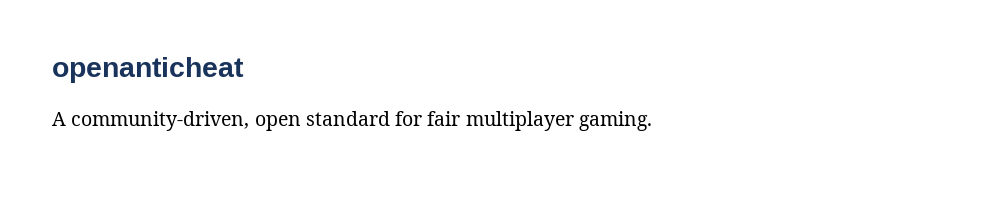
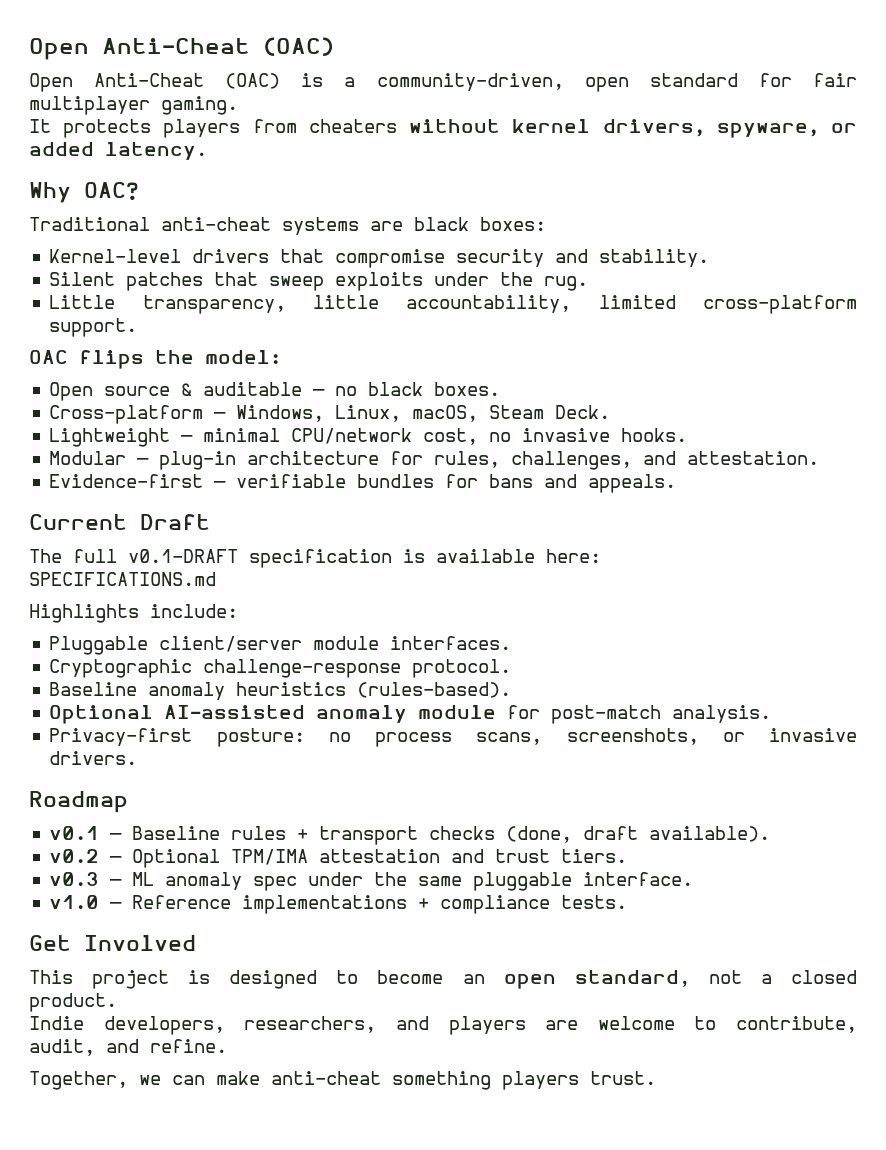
[52,57,244,83] [52,112,66,126] openanticheat // A -> [29,37,334,60] [29,73,356,92] Open Anti-Cheat (OAC) // Open Anti-Cheat (OAC) is a
(652, 121) none -> [29,119,857,138] [29,142,207,160] [29,182,139,203] [29,217,546,235] [49,249,710,268] [49,272,589,291] [49,295,857,314] [49,318,138,337] [29,350,281,369] [49,382,501,401] [49,405,611,424] [49,428,688,447] [49,451,820,470] [49,474,677,493] [29,514,210,530] [29,549,601,568] [29,572,216,586] [29,604,238,623] [49,636,512,655] [49,659,512,678] [49,682,512,700] [49,705,772,724] [49,728,857,747] [49,751,138,765] [29,791,128,813] [49,826,771,845] [49,849,628,868] [49,872,694,891] [49,895,628,914] [29,935,196,951] [29,970,858,989] [29,993,117,1012] [29,1016,857,1035] [29,1039,227,1056] [29,1071,656,1090] // It protects players from cheaters without kernel drivers, spyware, or added latency. // Why OAC? // Traditional anti-cheat systems are black boxes: // Kernel-level drivers that compromise security and stability. // Silent patches that sweep exploits under the rug. // Little transparency, little accountability, limited cross-platform support. // OAC flips the model: // Open source & auditable — no black boxes. // Cross-platform — Windows, Linux, macOS, Steam Deck. // Lightweight — minimal CPU/network cost, no invasive hooks. // Modular — plug-in architecture for rules, challenges, and attestation. // Evidence-first — verifiable bundles for bans and appeals. // Current Draft // The full v0.1-DRAFT specification is available here: // SPECIFICATIONS.md // Highlights include: // Pluggable client/server module interfaces. // Cryptographic challenge–response protocol. // Baseline anomaly heuristics (rules-based). // Optional AI-assisted anomaly module for post-match analysis. // Privacy-first posture: no process scans, screenshots, or invasive drivers. // Roadmap // v0.1 — Baseline rules + transport checks (done, draft available). // v0.2 — Optional TPM/IMA attestation and trust tiers. // v0.3 — ML anomaly spec under the same pluggable interface. // v1.0 — Reference implementations + compliance tests. // Get Involved // This project is designed to become an open standard, not a closed product. // Indie developers, researchers, and players are welcome to contribute, audit, and refine. // Together, we can make anti-cheat something players trust.

